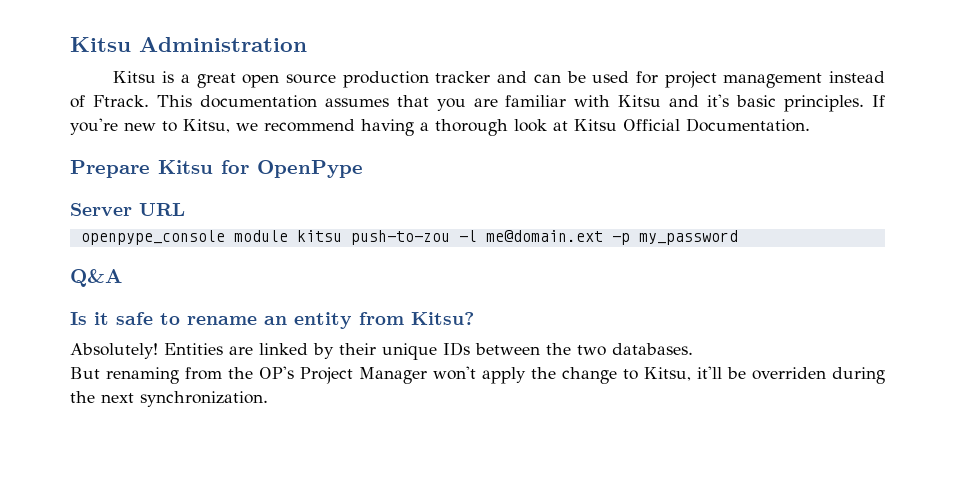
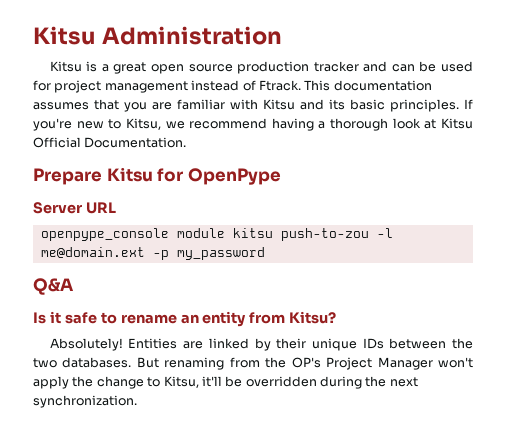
[707,94,730,107] it's -> [329,99,345,110] its
(693, 349) // -> (132, 362) none
[752,367,826,380] overriden -> [245,376,317,387] overridden

